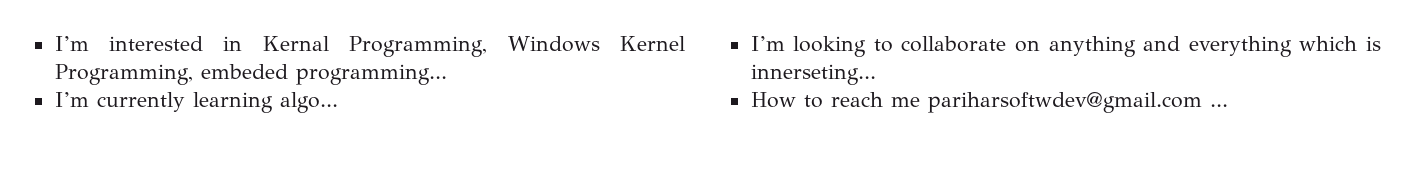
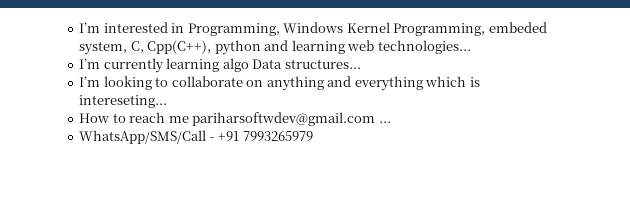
[262,36,329,51] Kernal -> (185, 28) none
[295,64,447,85] programming... -> [79,40,471,55] system, C, Cpp(C++), python and learning web technologies...
[279,92,338,113] algo... -> [222,58,361,72] algo Data structures...
[750,64,876,85] innerseting... -> [79,95,168,108] intereseting...
(1228, 105) none -> [79,130,313,144] // WhatsApp/SMS/Call - +91 7993265979

